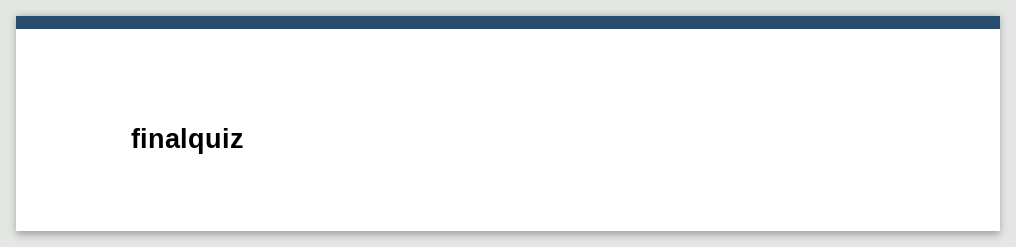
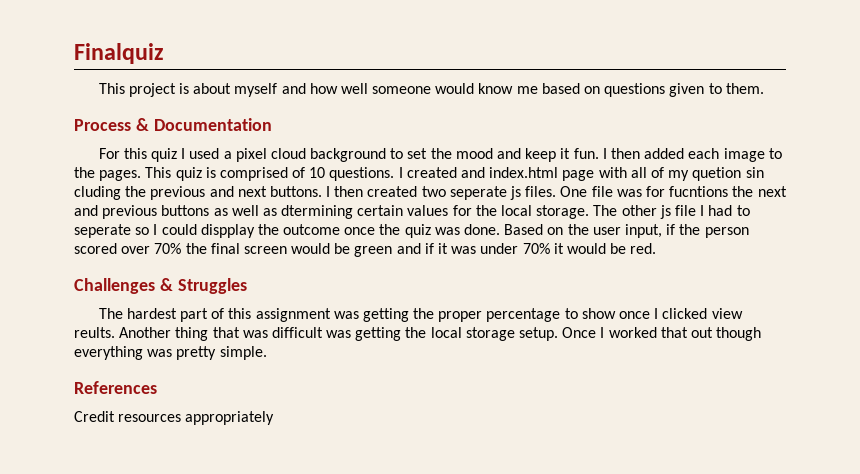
[131,128,244,154] finalquiz -> [74,43,164,64] [98,83,764,97] [74,118,272,131] [98,148,782,162] [74,167,764,181] [74,186,787,200] [74,205,750,219] [74,224,749,238] [74,243,657,257] [74,278,247,294] [98,308,743,322] [74,327,762,341] [74,346,267,360] [74,381,157,394] [74,411,275,425] Finalquiz // This project is about myself and how well someone would know me based on questions given to them. // Process & Documentation // For this quiz I used a pixel cloud background to set the mood and keep it fun. I then added each image to the pages. This quiz is comprised of 10 questions. I created and index.html page with all of my quetion sin cluding the previous and next buttons. I then created two seperate js files. One file was for fucntions the next and previous buttons as well as dtermining certain values for the local storage. The other js file I had to seperate so I could dispplay the outcome once the quiz was done. Based on the user input, if the person scored over 70% the final screen would be green and if it was under 70% it would be red. // Challenges & Struggles // The hardest part of this assignment was getting the proper percentage to show once I clicked view reults. Another thing that was difficult was getting the local storage setup. Once I worked that out though everything was pretty simple. // References // Credit resources appropriately

